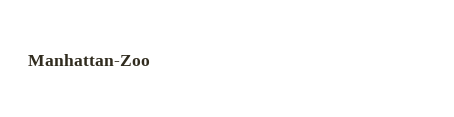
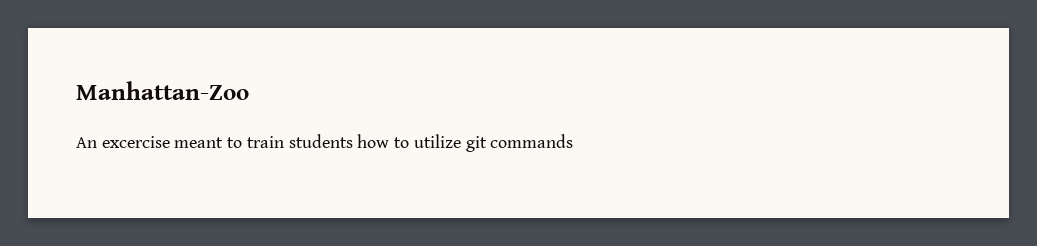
(150, 60) none -> [76,134,574,152] // An excercise meant to train students how to utilize git commands

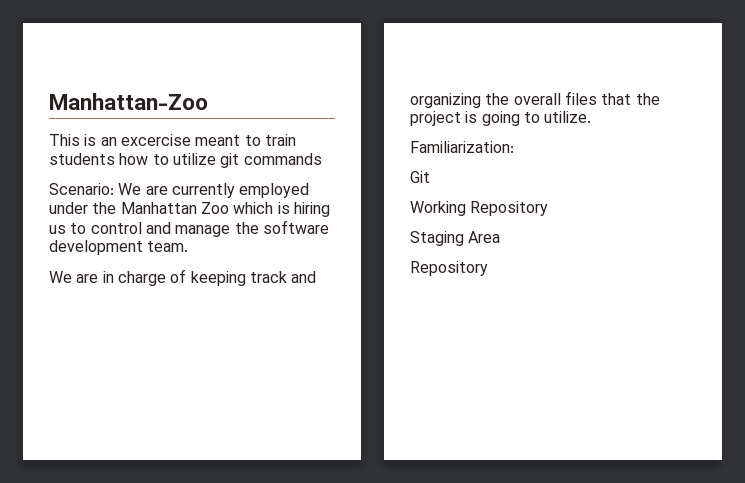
[76,137,97,148] An -> [49,134,117,146] This is an
(574, 141) none -> [49,183,310,198] [49,202,330,217] [49,220,329,237] [49,240,189,255] [49,269,317,286] [410,91,660,108] [410,111,592,126] [410,141,514,153] [410,171,430,183] [410,201,549,216] [410,231,501,246] [410,261,488,276] // Scenario: We are currently employed under the Manhattan Zoo which is hiring us to control and manage the software development team. // We are in charge of keeping track and organizing the overall files that the project is going to utilize. // Familiarization: // Git // Working Repository // Staging Area // Repository

